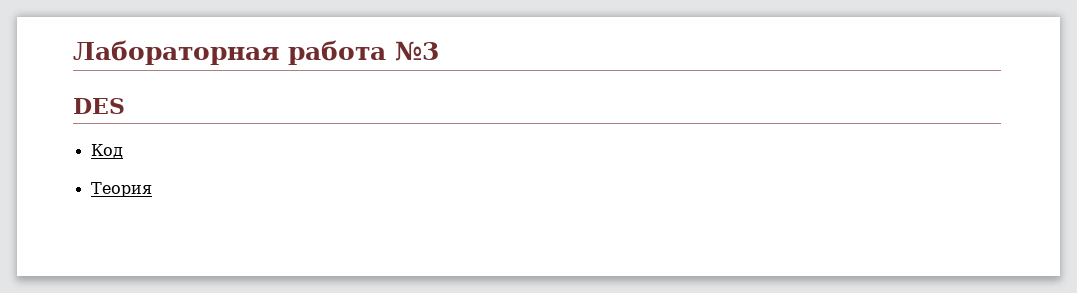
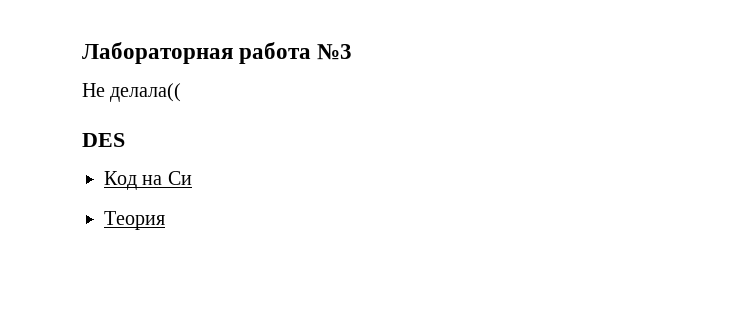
(439, 51) none -> [82,83,182,102] // Не делала((
(123, 151) none -> [142,171,192,185] на Си

